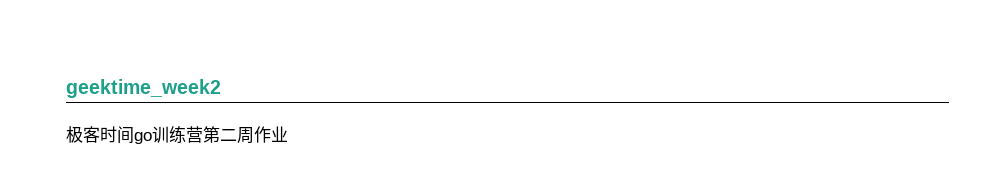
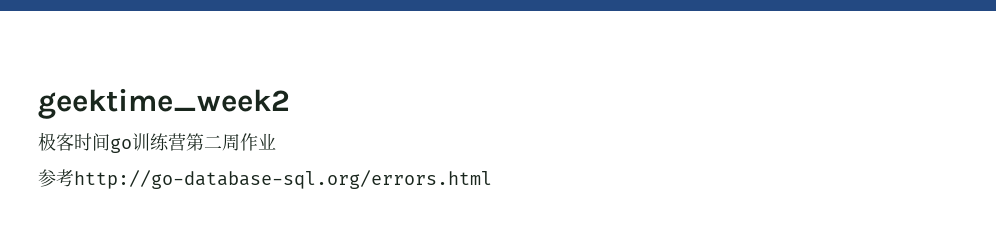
(288, 134) none -> [38,169,492,189] // 参考http://go-database-sql.org/errors.html

